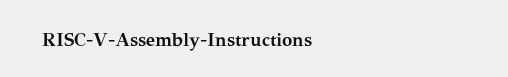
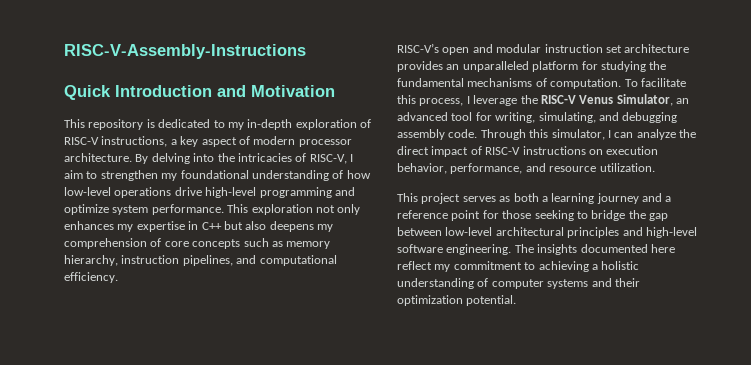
(312, 41) none -> [64,85,335,100] [64,119,371,130] [64,136,352,147] [64,153,353,164] [64,170,371,181] [64,187,355,198] [64,204,361,215] [64,221,333,232] [64,238,331,249] [64,255,337,266] [64,272,118,283] [397,43,690,55] [397,61,667,72] [397,78,686,89] [397,94,689,106] [397,112,678,123] [397,129,696,140] [397,146,659,157] [397,163,655,174] [397,193,672,204] [397,210,668,221] [397,227,697,238] [397,244,675,255] [397,261,640,272] [397,278,640,289] [397,295,517,306] // Quick Introduction and Motivation // This repository is dedicated to my in-depth exploration of RISC-V instructions, a key aspect of modern processor architecture. By delving into the intricacies of RISC-V, I aim to strengthen my foundational understanding of how low-level operations drive high-level programming and optimize system performance. This exploration not only enhances my expertise in C++ but also deepens my comprehension of core concepts such as memory hierarchy, instruction pipelines, and computational efficiency. // RISC-V’s open and modular instruction set architecture provides an unparalleled platform for studying the fundamental mechanisms of computation. To facilitate this process, I leverage the RISC-V Venus Simulator, an advanced tool for writing, simulating, and debugging assembly code. Through this simulator, I can analyze the direct impact of RISC-V instructions on execution behavior, performance, and resource utilization. // This project serves as both a learning journey and a reference point for those seeking to bridge the gap between low-level architectural principles and high-level software engineering. The insights documented here reflect my commitment to achieving a holistic understanding of computer systems and their optimization potential.

